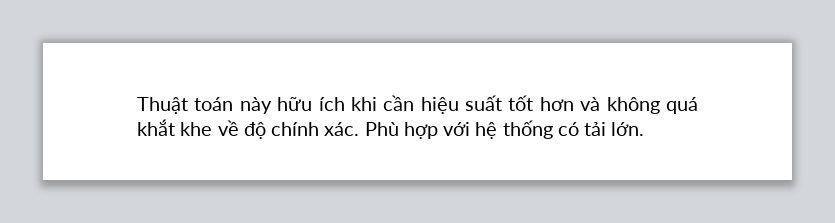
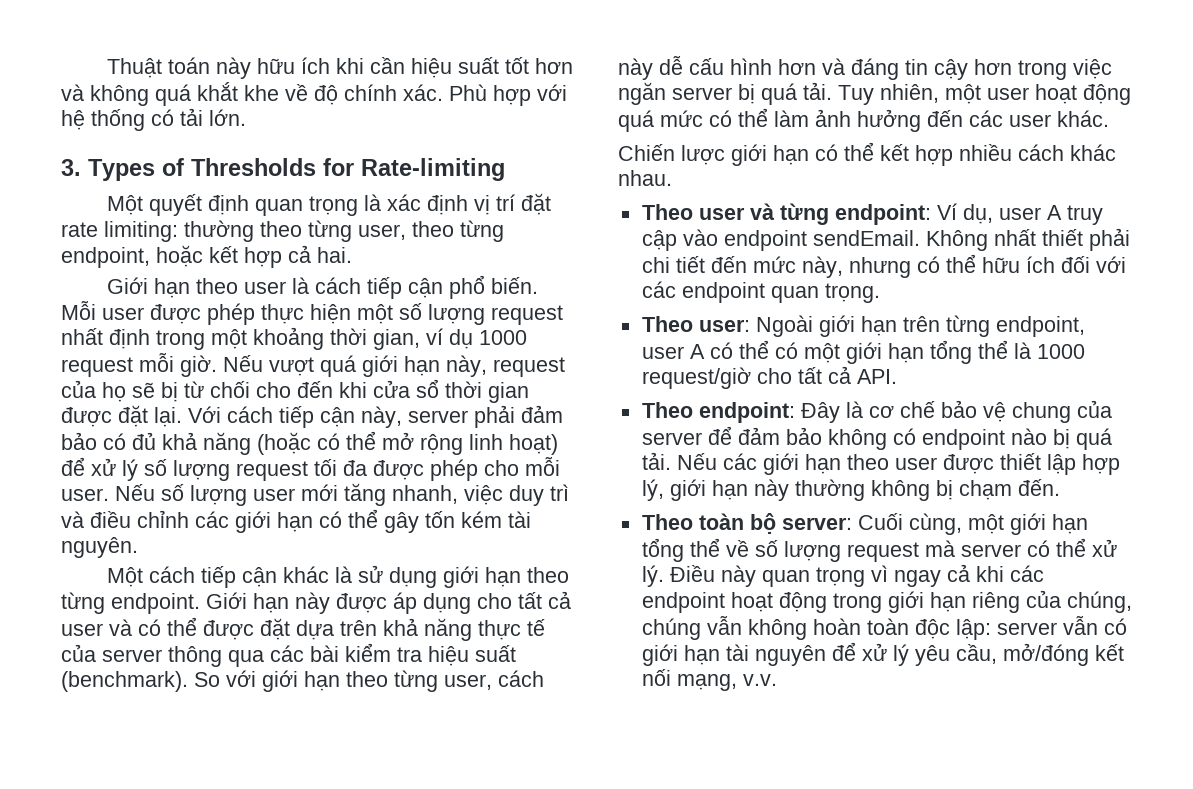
(645, 129) none -> [61,158,505,181] [106,193,551,216] [61,220,504,242] [61,245,352,268] [106,275,538,299] [61,301,563,325] [61,327,527,350] [61,353,565,377] [61,379,529,403] [61,405,563,428] [61,431,558,455] [61,457,560,481] [61,483,569,506] [61,509,531,533] [61,537,138,558] [106,565,569,588] [61,591,571,614] [61,617,545,641] [61,643,516,667] [61,670,544,692] [618,56,1112,80] [618,82,1131,105] [618,108,1109,132] [618,142,1116,166] [618,170,672,186] [641,203,1103,225] [641,228,1130,251] [641,254,1126,278] [641,281,880,303] [641,315,1085,337] [641,340,1085,364] [641,366,897,389] [641,400,1112,423] [641,426,1112,450] [641,452,1120,475] [641,479,1060,501] [641,513,1088,535] [641,538,1117,562] [641,564,1044,587] [641,590,1132,613] [641,616,1127,640] [641,642,1124,666] [641,669,777,691] // 3. Types of Thresholds for Rate-limiting // Một quyết định quan trọng là xác định vị trí đặt rate limiting: thường theo từng user, theo từng endpoint, hoặc kết hợp cả hai. // Giới hạn theo user là cách tiếp cận phổ biến. Mỗi user được phép thực hiện một số lượng request nhất định trong một khoảng thời gian, ví dụ 1000 request mỗi giờ. Nếu vượt quá giới hạn này, request của họ sẽ bị từ chối cho đến khi cửa sổ thời gian được đặt lại. Với cách tiếp cận này, server phải đảm bảo có đủ khả năng (hoặc có thể mở rộng linh hoạt) để xử lý số lượng request tối đa được phép cho mỗi user. Nếu số lượng user mới tăng nhanh, việc duy trì và điều chỉnh các giới hạn có thể gây tốn kém tài nguyên. // Một cách tiếp cận khác là sử dụng giới hạn theo từng endpoint. Giới hạn này được áp dụng cho tất cả user và có thể được đặt dựa trên khả năng thực tế của server thông qua các bài kiểm tra hiệu suất (benchmark). So với giới hạn theo từng user, cách này dễ cấu hình hơn và đáng tin cậy hơn trong việc ngăn server bị quá tải. Tuy nhiên, một user hoạt động quá mức có thể làm ảnh hưởng đến các user khác. // Chiến lược giới hạn có thể kết hợp nhiều cách khác nhau. // Theo user và từng endpoint: Ví dụ, user A truy cập vào endpoint sendEmail. Không nhất thiết phải chi tiết đến mức này, nhưng có thể hữu ích đối với các endpoint quan trọng. // Theo user: Ngoài giới hạn trên từng endpoint, user A có thể có một giới hạn tổng thể là 1000 request/giờ cho tất cả API. // Theo endpoint: Đây là cơ chế bảo vệ chung của server để đảm bảo không có endpoint nào bị quá tải. Nếu các giới hạn theo user được thiết lập hợp lý, giới hạn này thường không bị chạm đến. // Theo toàn bộ server: Cuối cùng, một giới hạn tổng thể về số lượng request mà server có thể xử lý. Điều này quan trọng vì ngay cả khi các endpoint hoạt động trong giới hạn riêng của chúng, chúng vẫn không hoàn toàn độc lập: server vẫn có giới hạn tài nguyên để xử lý yêu cầu, mở/đóng kết nối mạng, v.v.

